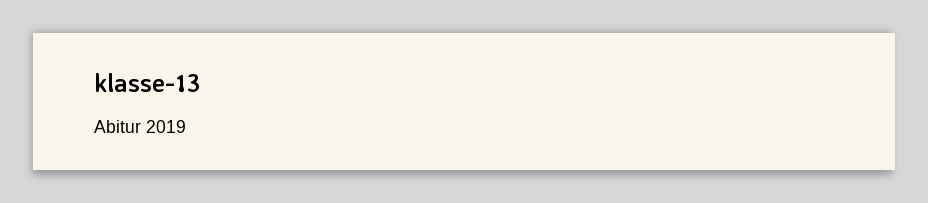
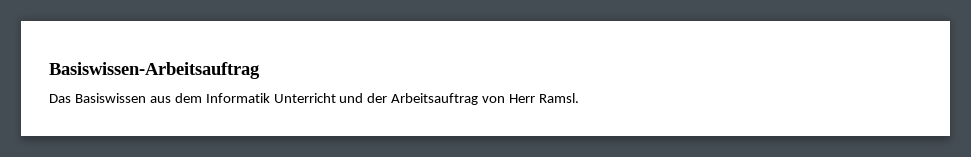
[94,73,200,92] [94,120,186,133] klasse-13 // Abitur 2019 -> [49,62,260,79] [49,93,580,105] Basiswissen-Arbeitsauftrag // Das Basiswissen aus dem Informatik Unterricht und der Arbeitsauftrag von Herr Ramsl.

